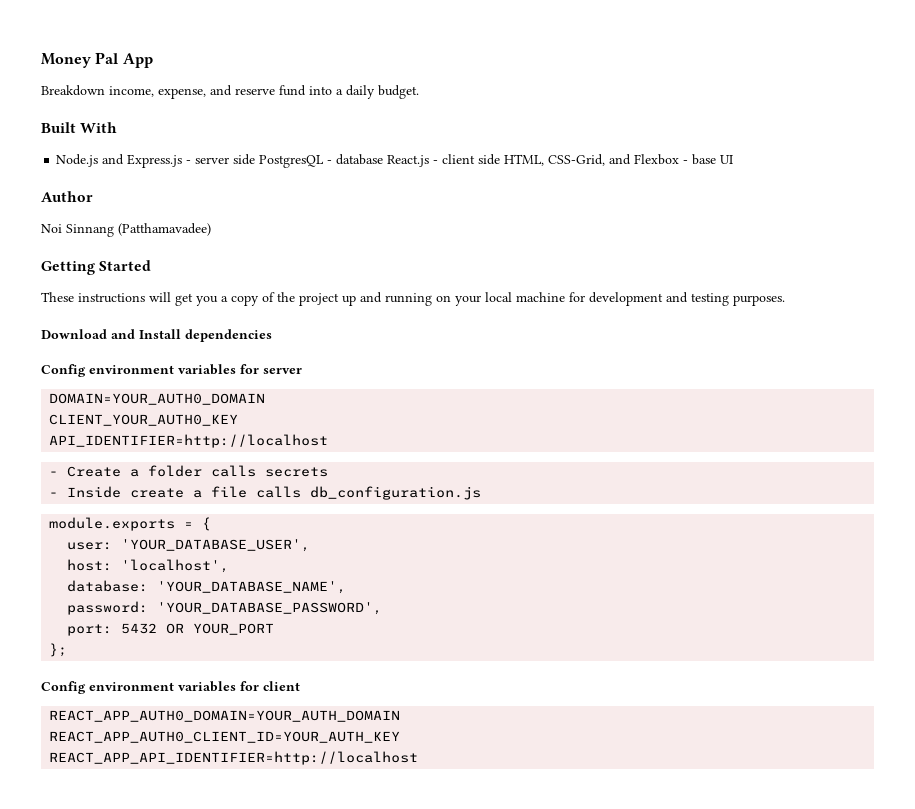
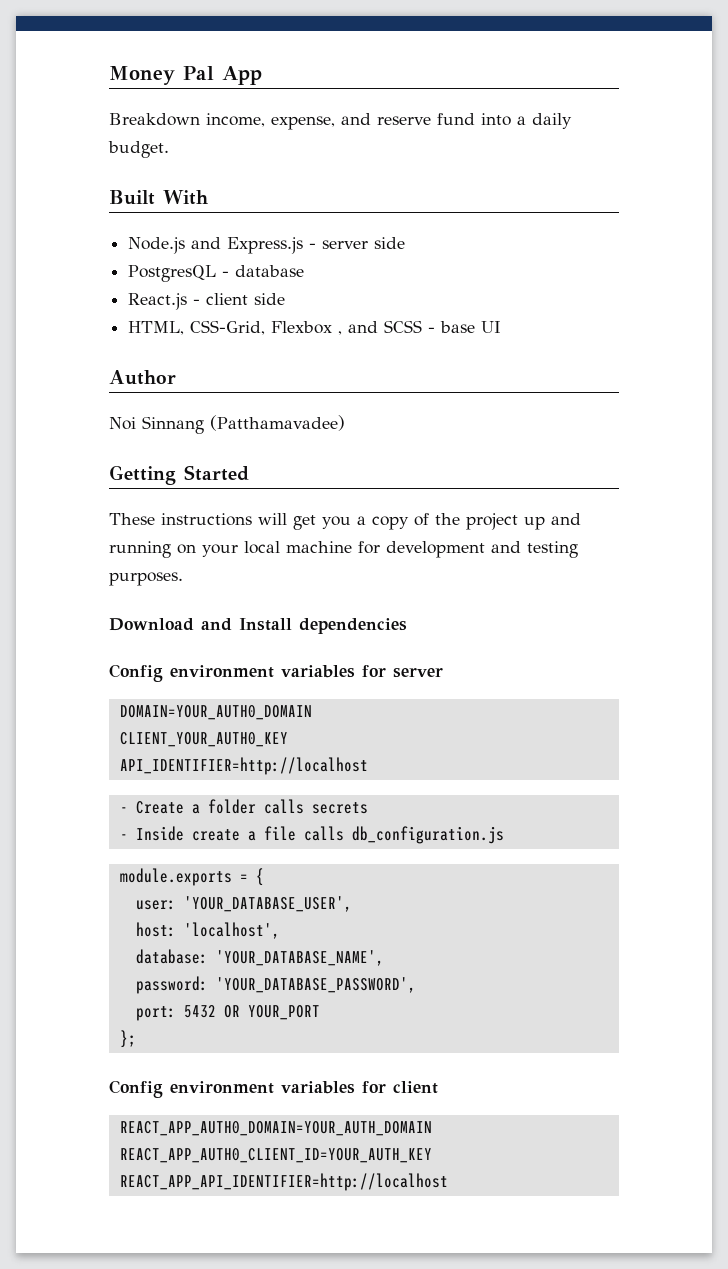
(256, 159) none -> (406, 243) //
(384, 159) none -> (305, 271) //
(501, 159) none -> (286, 299) //
[609,154,680,165] and Flexbox -> [271,320,423,335] Flexbox , and SCSS

